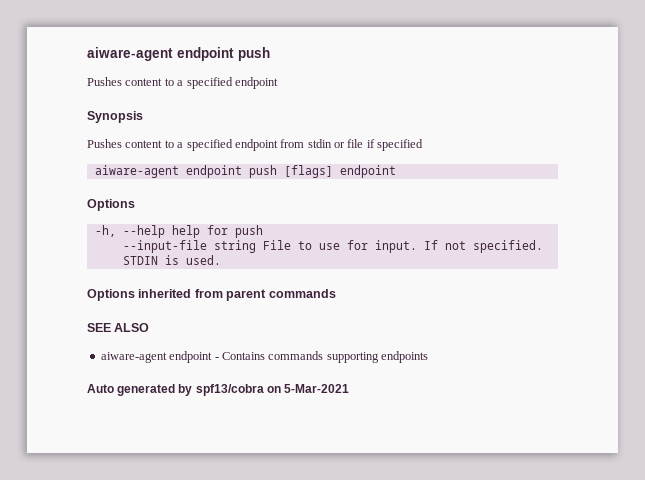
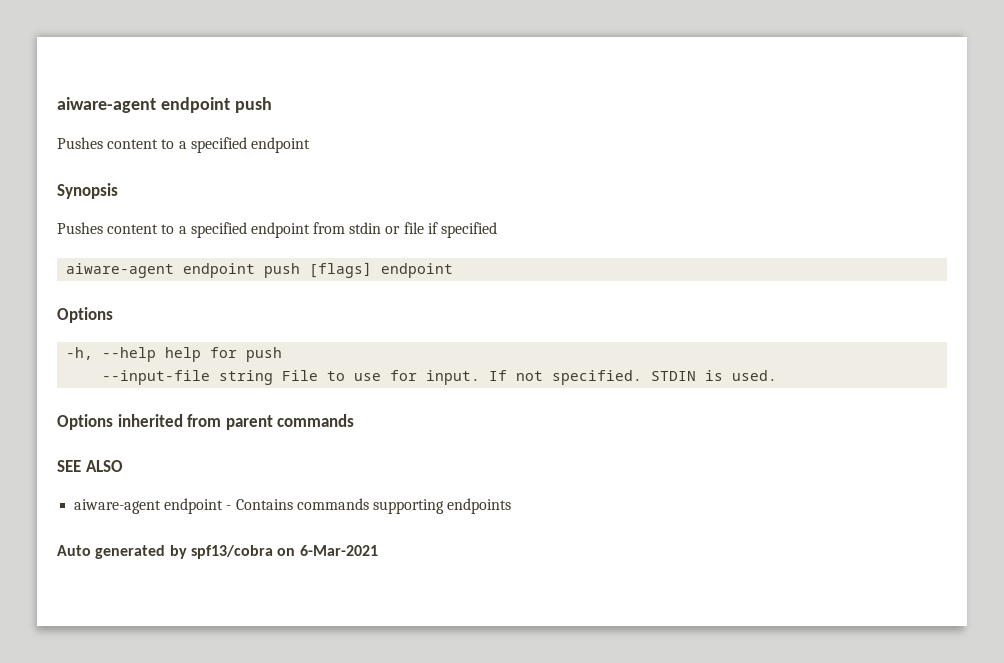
[284,384,350,393] 5-Mar-2021 -> [299,545,378,556] 6-Mar-2021

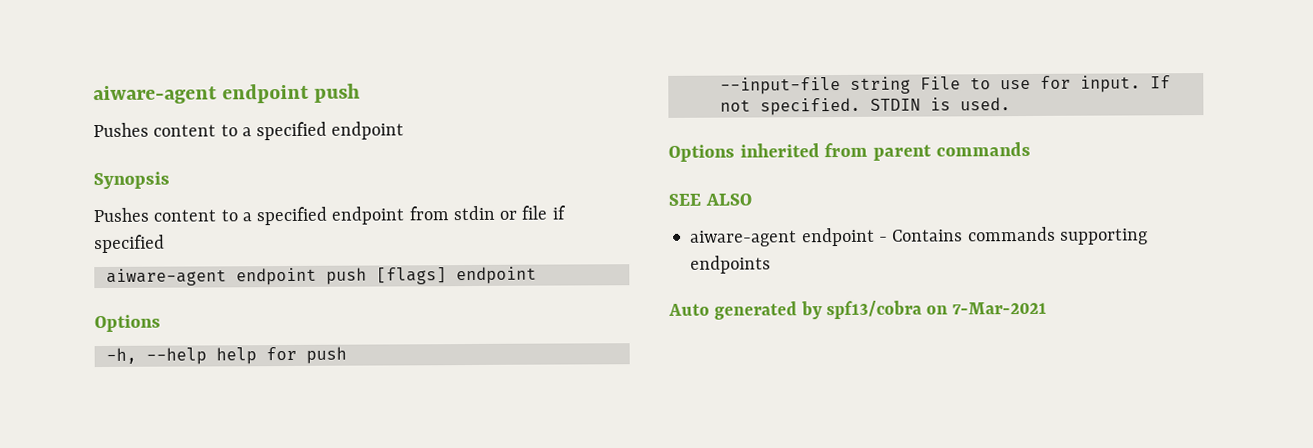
[299,545,378,556] 6-Mar-2021 -> [952,301,1048,315] 7-Mar-2021

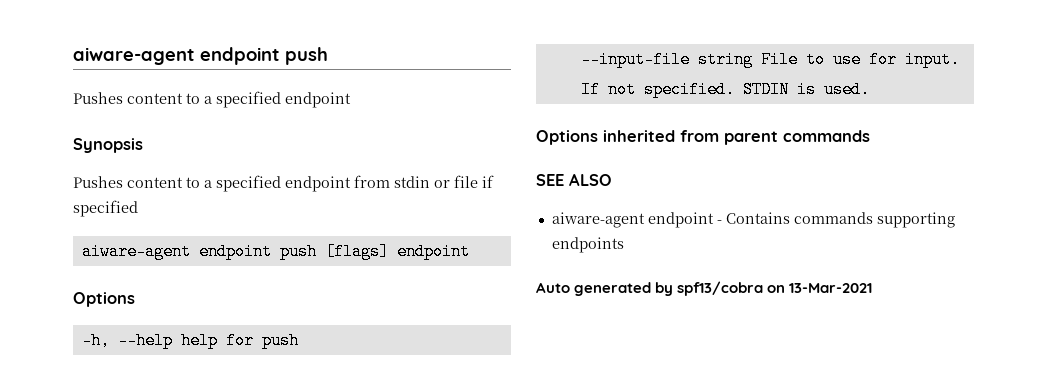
[952,301,1048,315] 7-Mar-2021 -> [789,283,873,293] 13-Mar-2021

